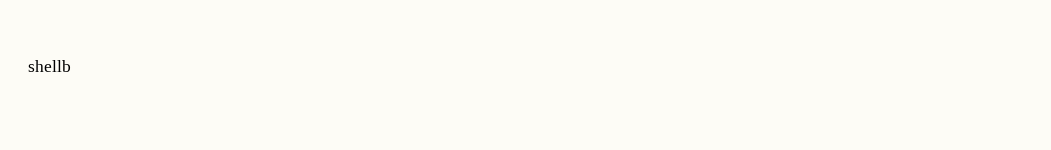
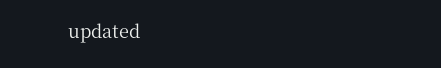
[28,60,71,72] shellb -> [68,23,140,43] updated

